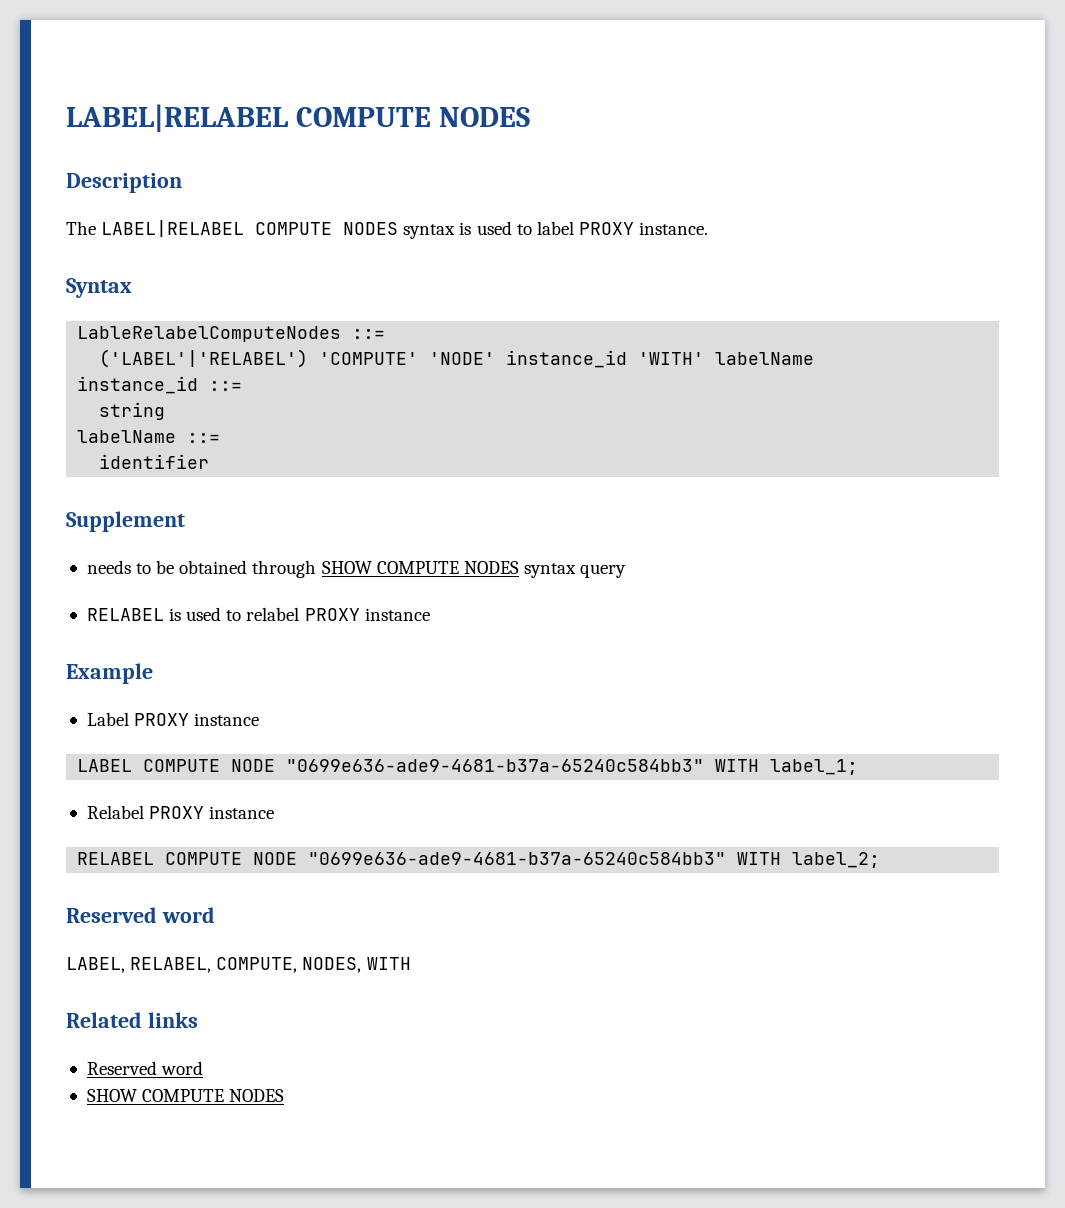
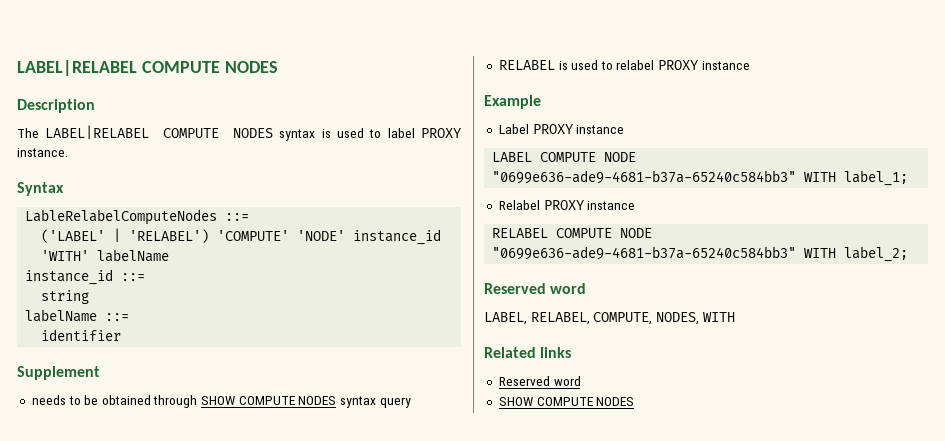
[99,349,309,368] ('LABEL'|'RELABEL') -> [41,228,210,243] ('LABEL' | 'RELABEL')

